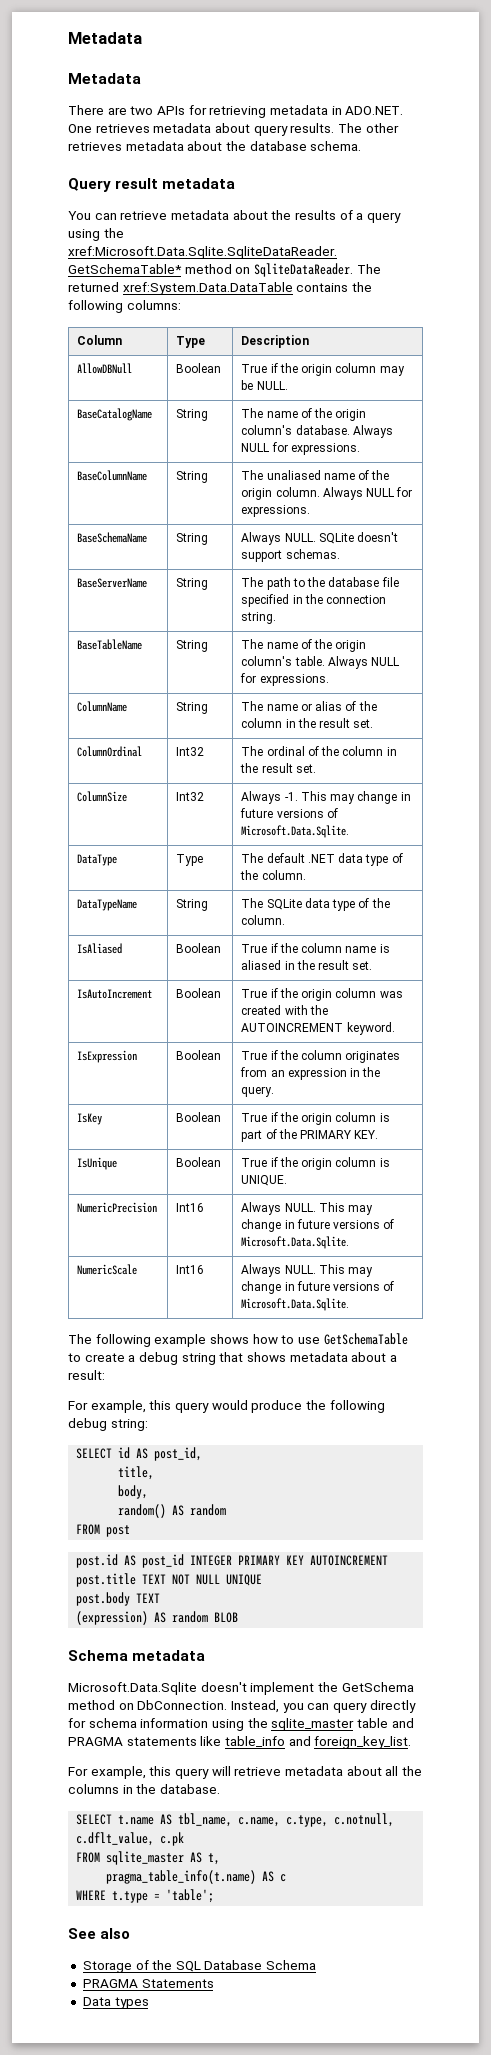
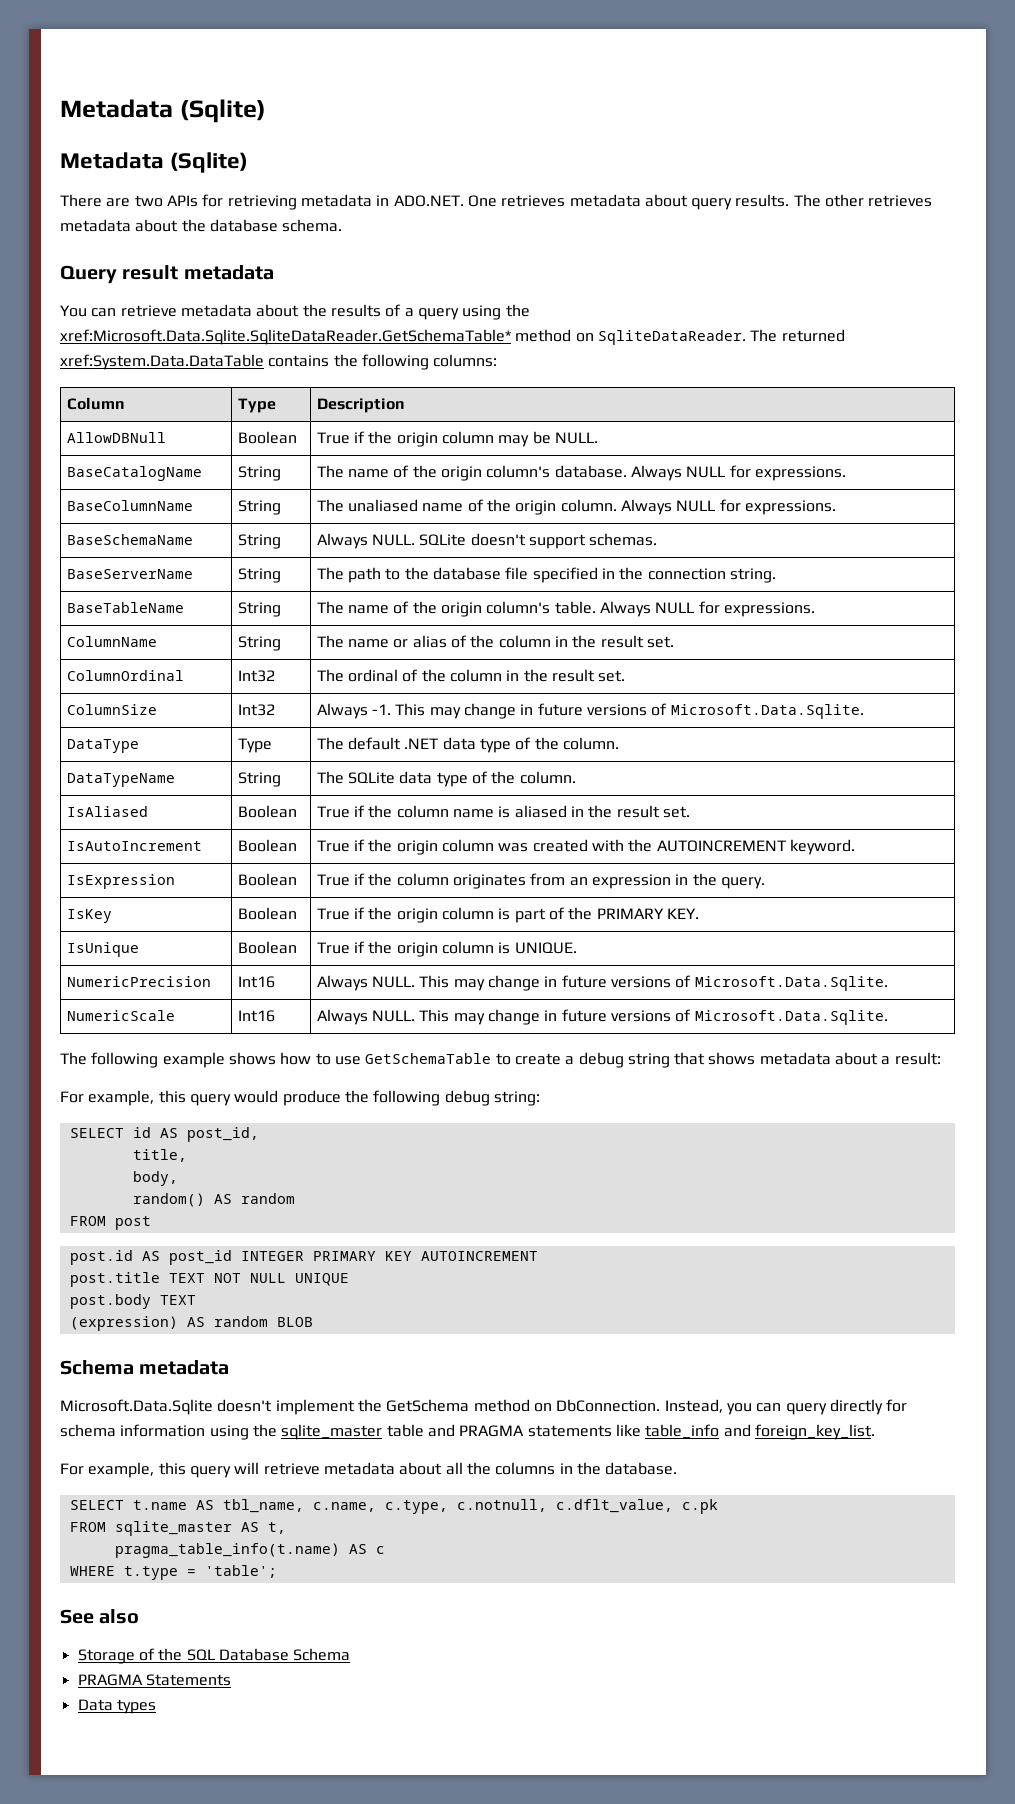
[68,32,142,44] [68,73,141,84] Metadata // Metadata -> [60,99,266,123] [60,152,249,173] Metadata (Sqlite) // Metadata (Sqlite)

